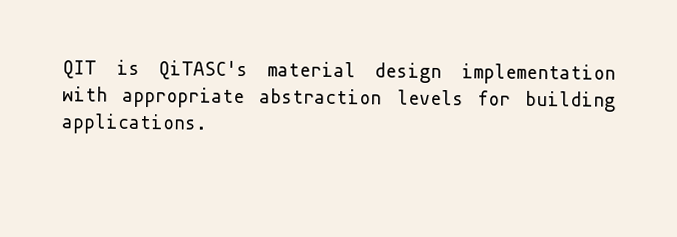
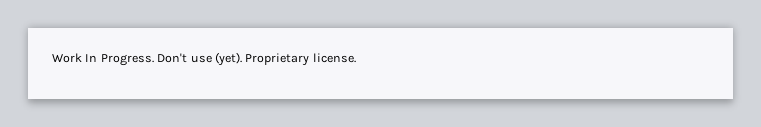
[62,59,616,85] [62,86,616,112] [61,113,208,135] QIT is QiTASC's material design implementation with appropriate abstraction levels for building applications. -> [52,52,356,66] Work In Progress. Don't use (yet). Proprietary license.

